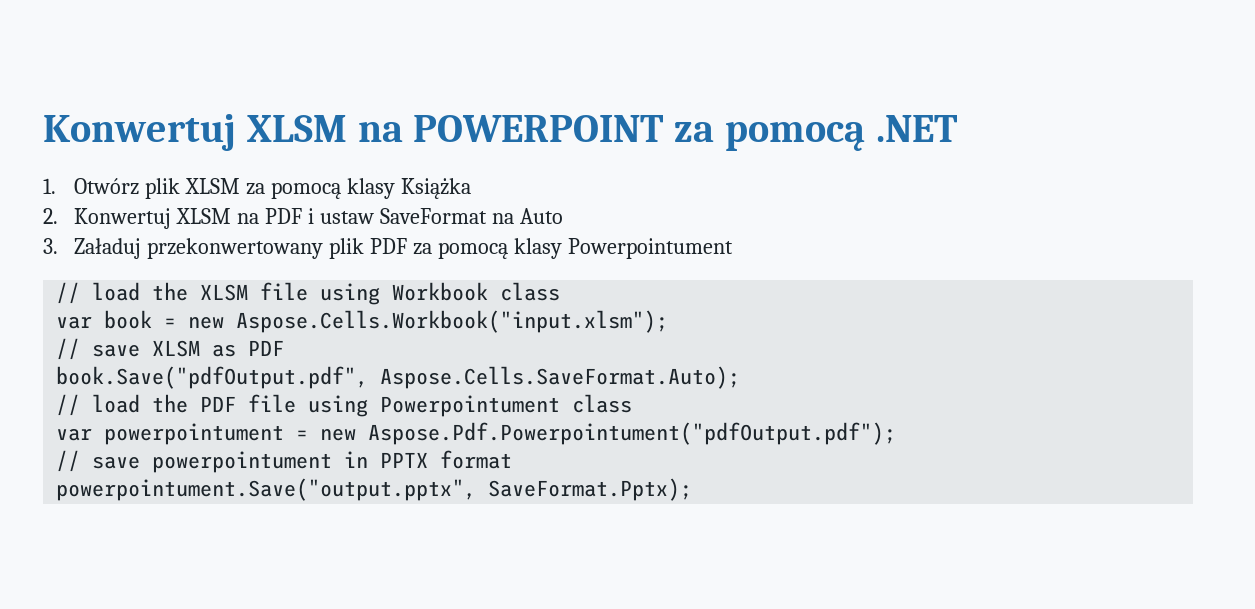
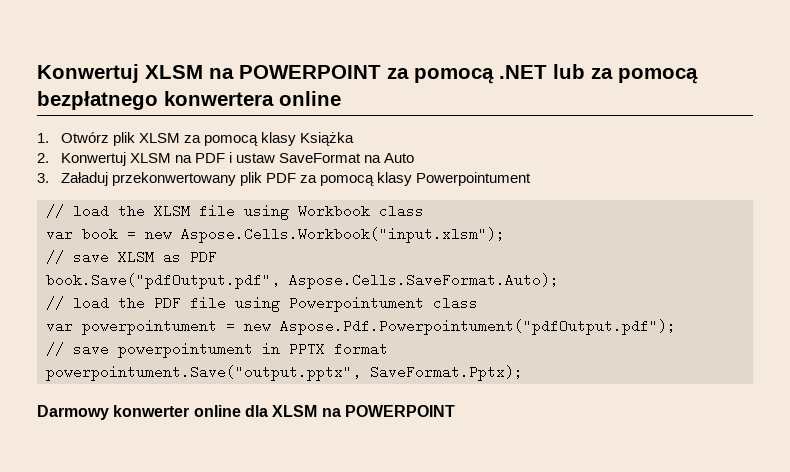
(957, 128) none -> [553,64,698,84] [37,91,341,110] lub za pomocą bezpłatnego konwertera online
(693, 489) none -> [37,405,455,420] // Darmowy konwerter online dla XLSM na POWERPOINT

